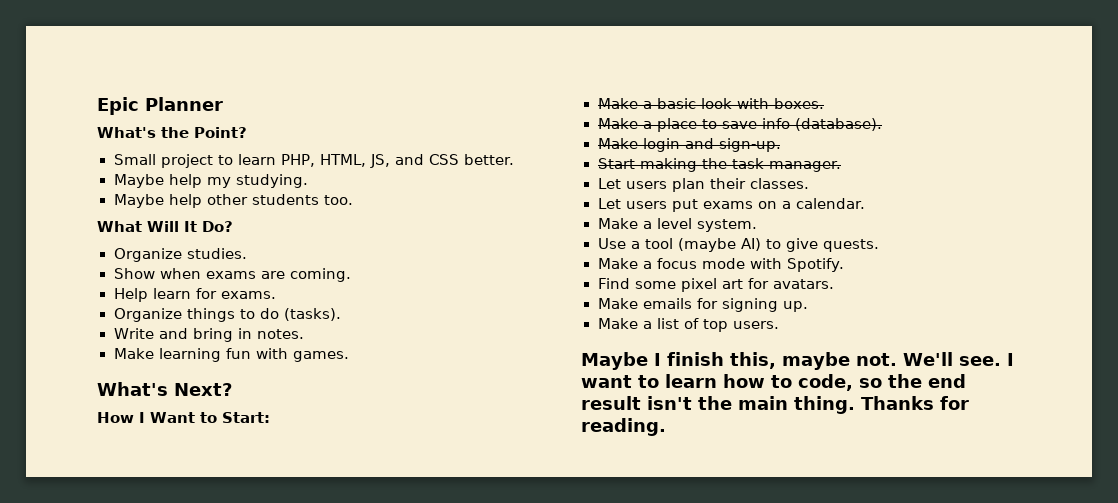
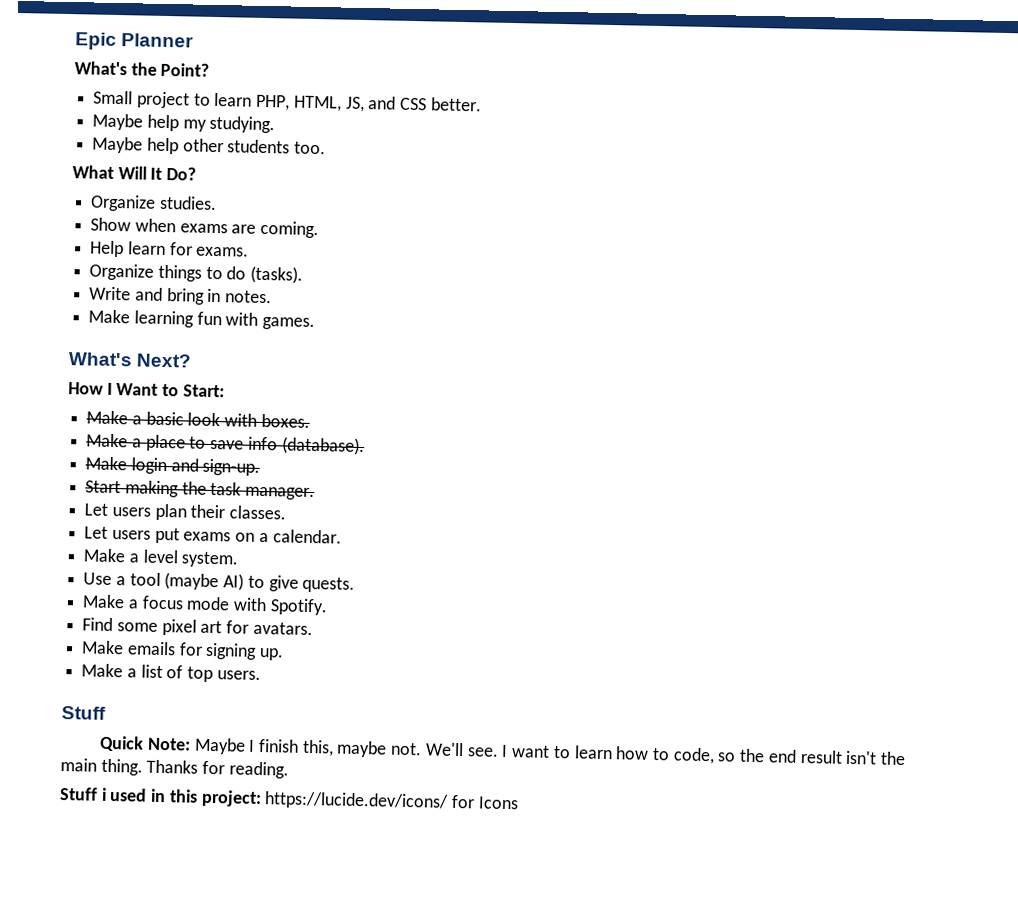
(779, 325) none -> [61,705,106,720] [99,735,191,752] Stuff // Quick Note:
(666, 427) none -> [59,786,519,811] // Stuff i used in this project: https://lucide.dev/icons/ for Icons

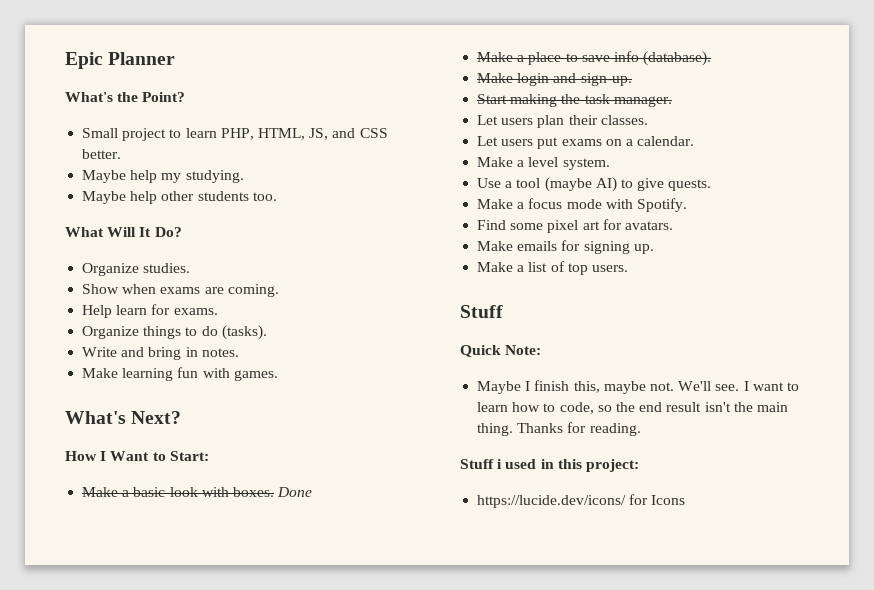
(310, 420) none -> [277,487,313,497] Done
(191, 744) none -> (542, 350) //
(262, 798) none -> (639, 465) //

